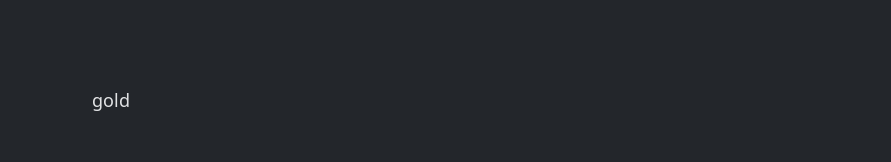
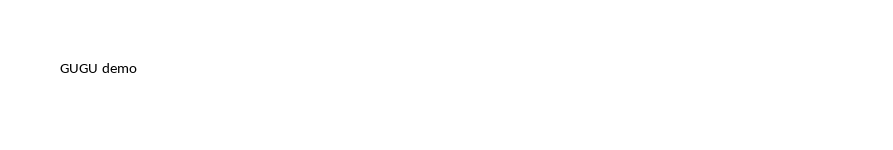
[92,93,130,111] gold -> [60,63,137,73] GUGU demo

